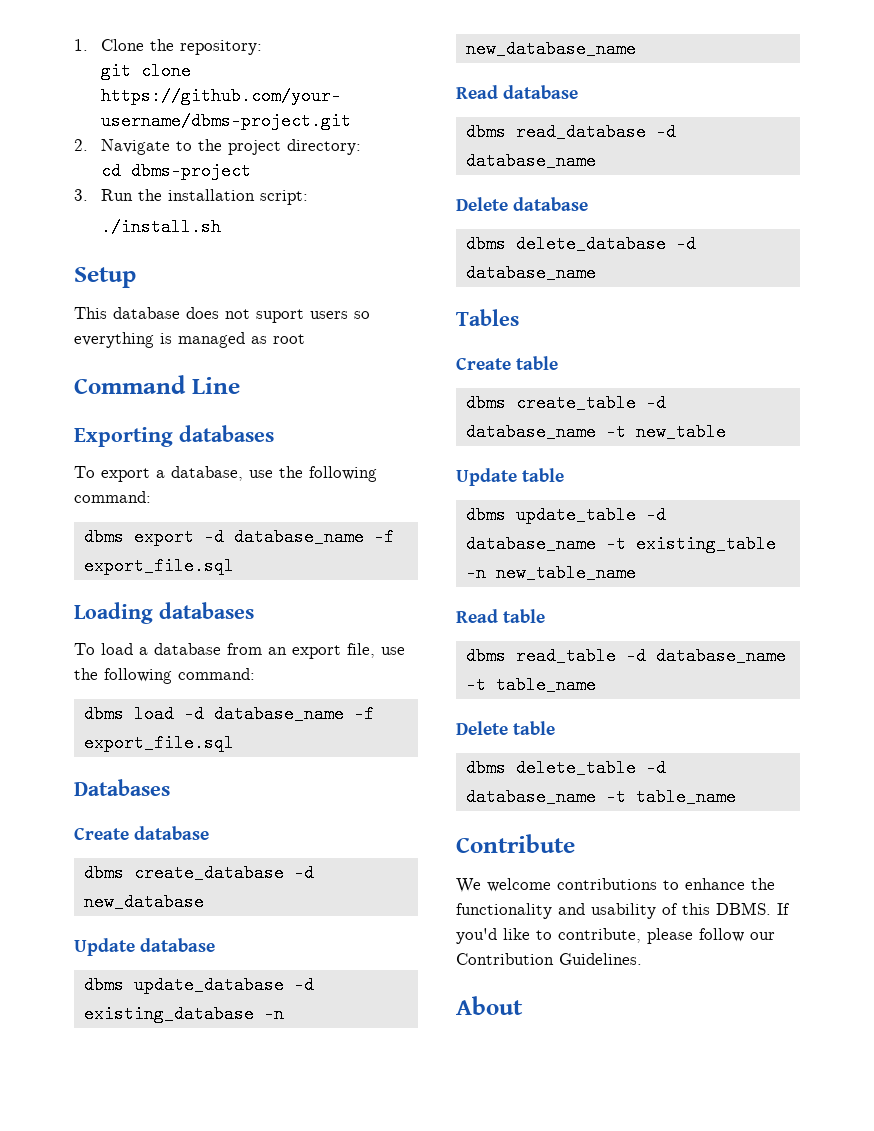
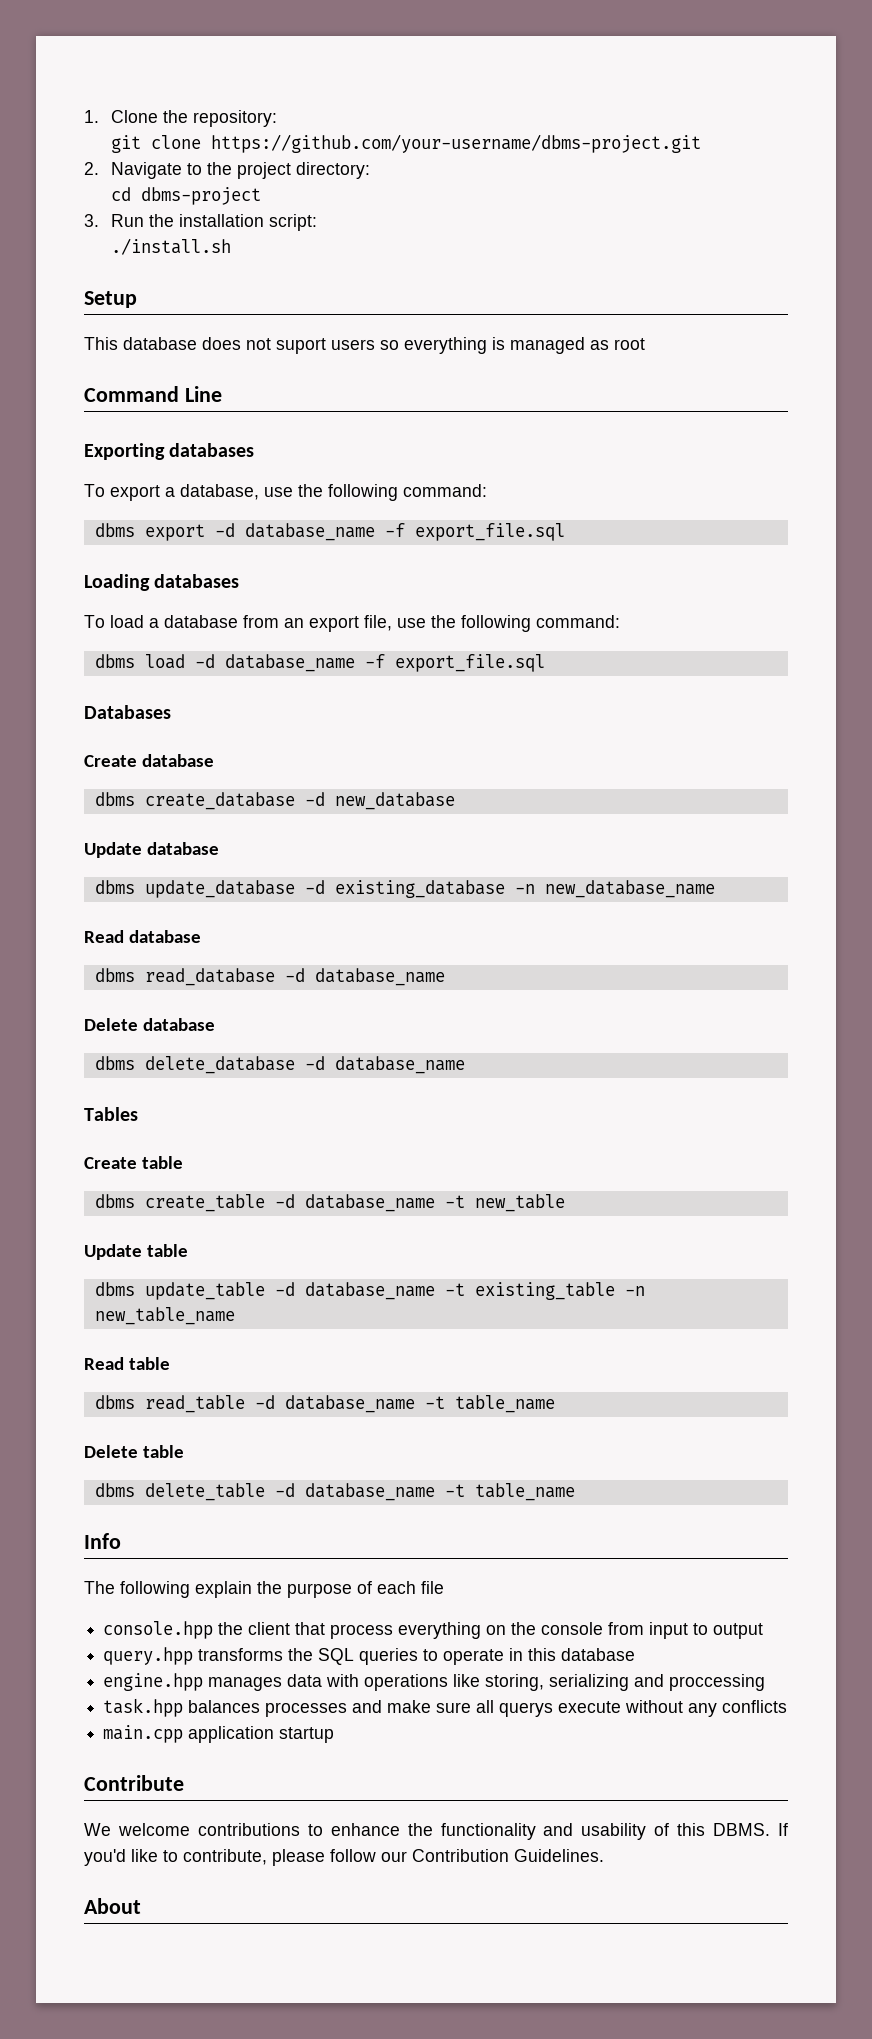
(736, 797) none -> [84,1533,121,1549] [84,1581,444,1598] [103,1621,764,1639] [103,1647,636,1665] [103,1673,766,1691] [103,1698,788,1717] [103,1725,335,1743] // Info // The following explain the purpose of each file // console.hpp the client that process everything on the console from input to output // query.hpp transforms the SQL queries to operate in this database // engine.hpp manages data with operations like storing, serializing and proccessing // task.hpp balances processes and make sure all querys execute without any conflicts // main.cpp application startup

